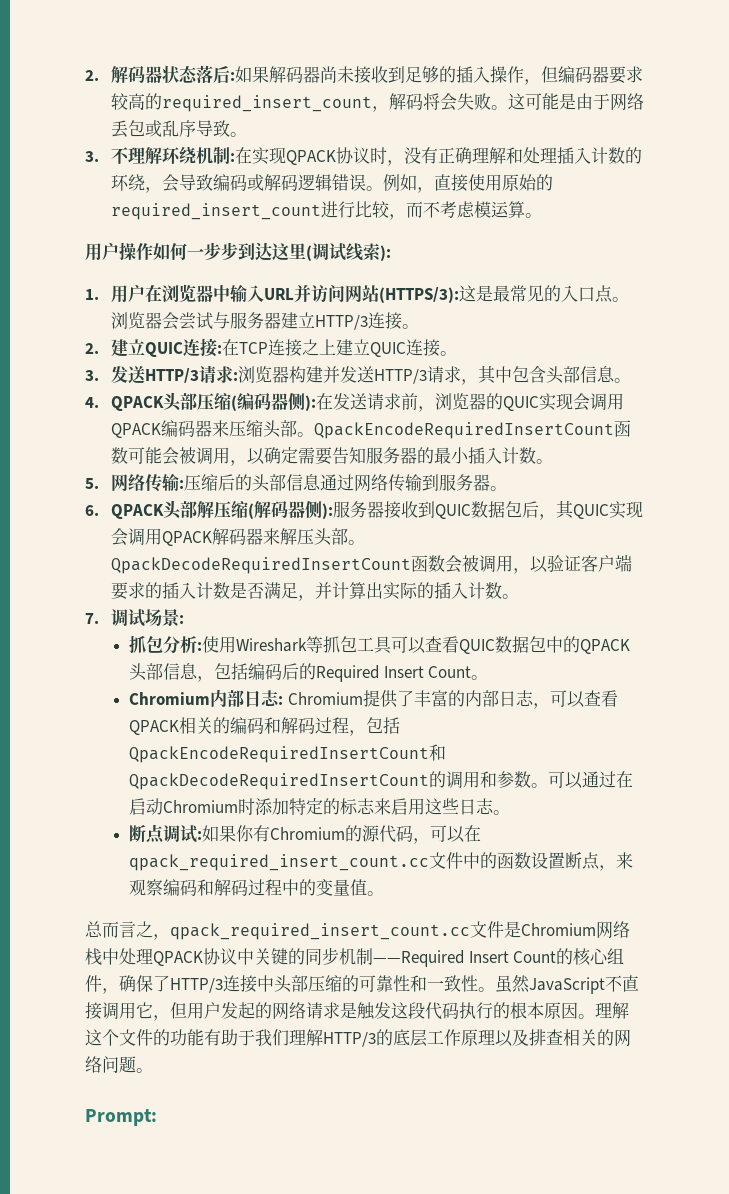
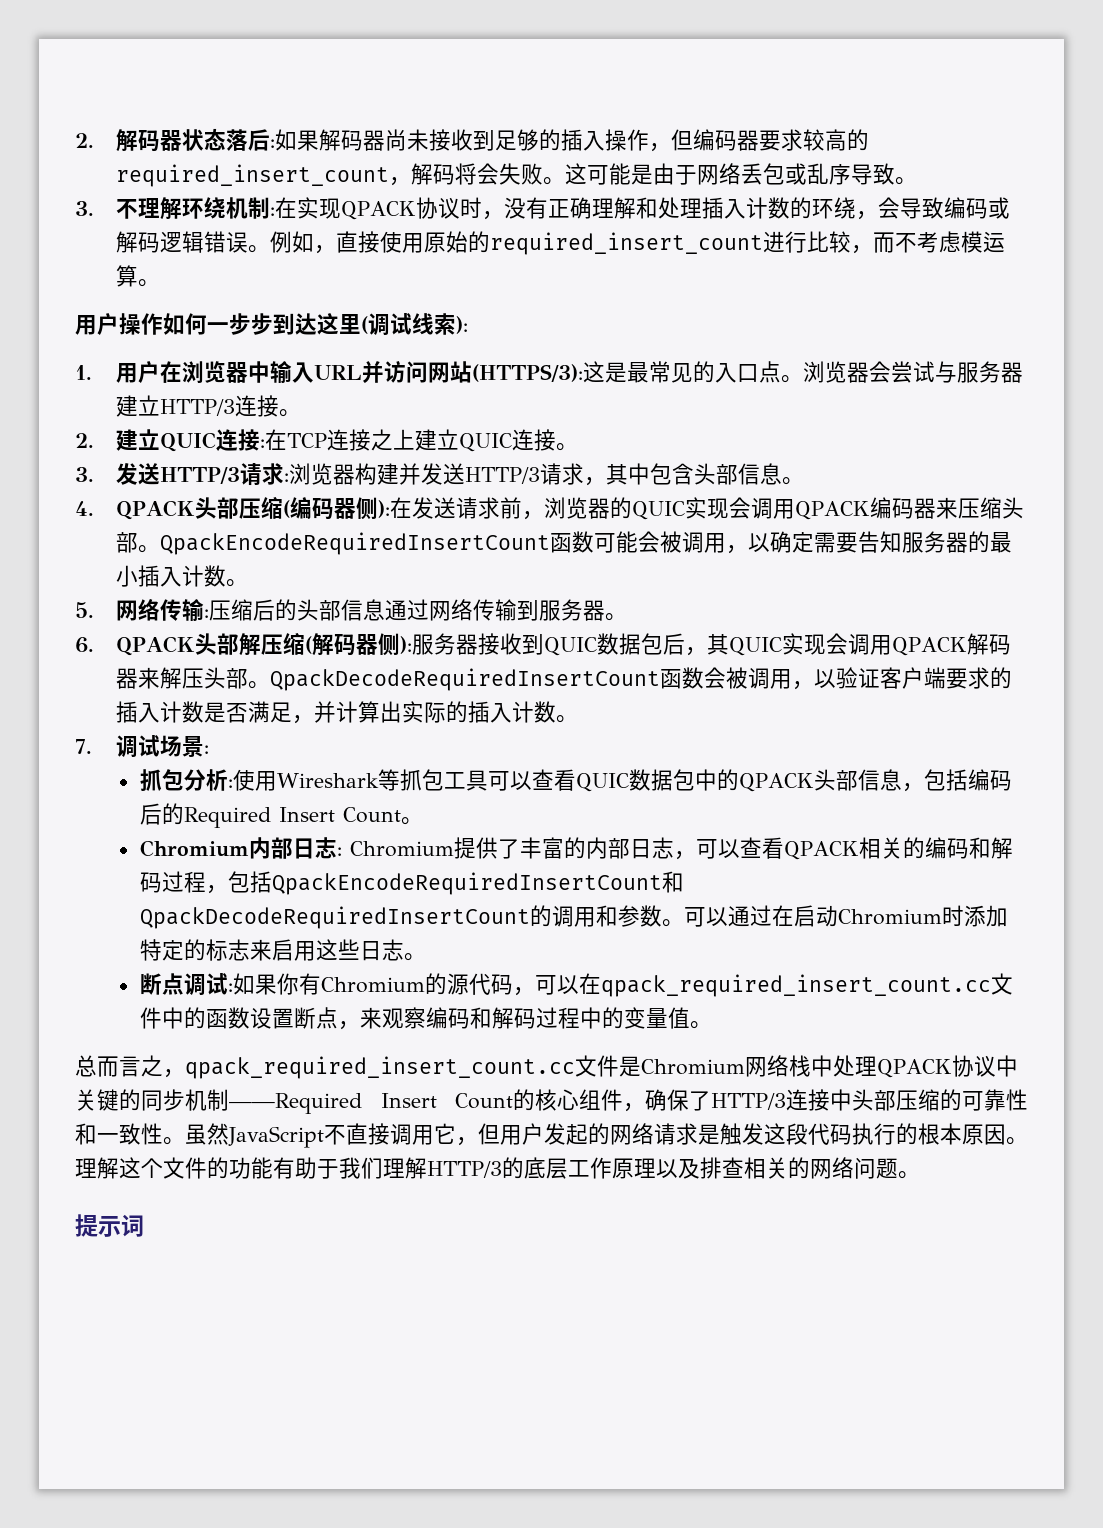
[85,1109,157,1126] Prompt: -> [75,1214,144,1237] 提示词

